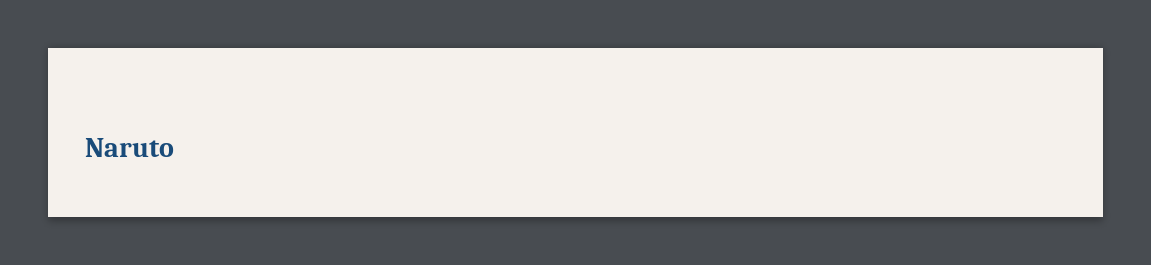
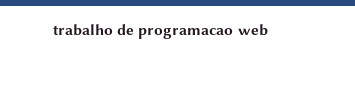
[85,138,174,157] Naruto -> [53,24,268,39] trabalho de programacao web

